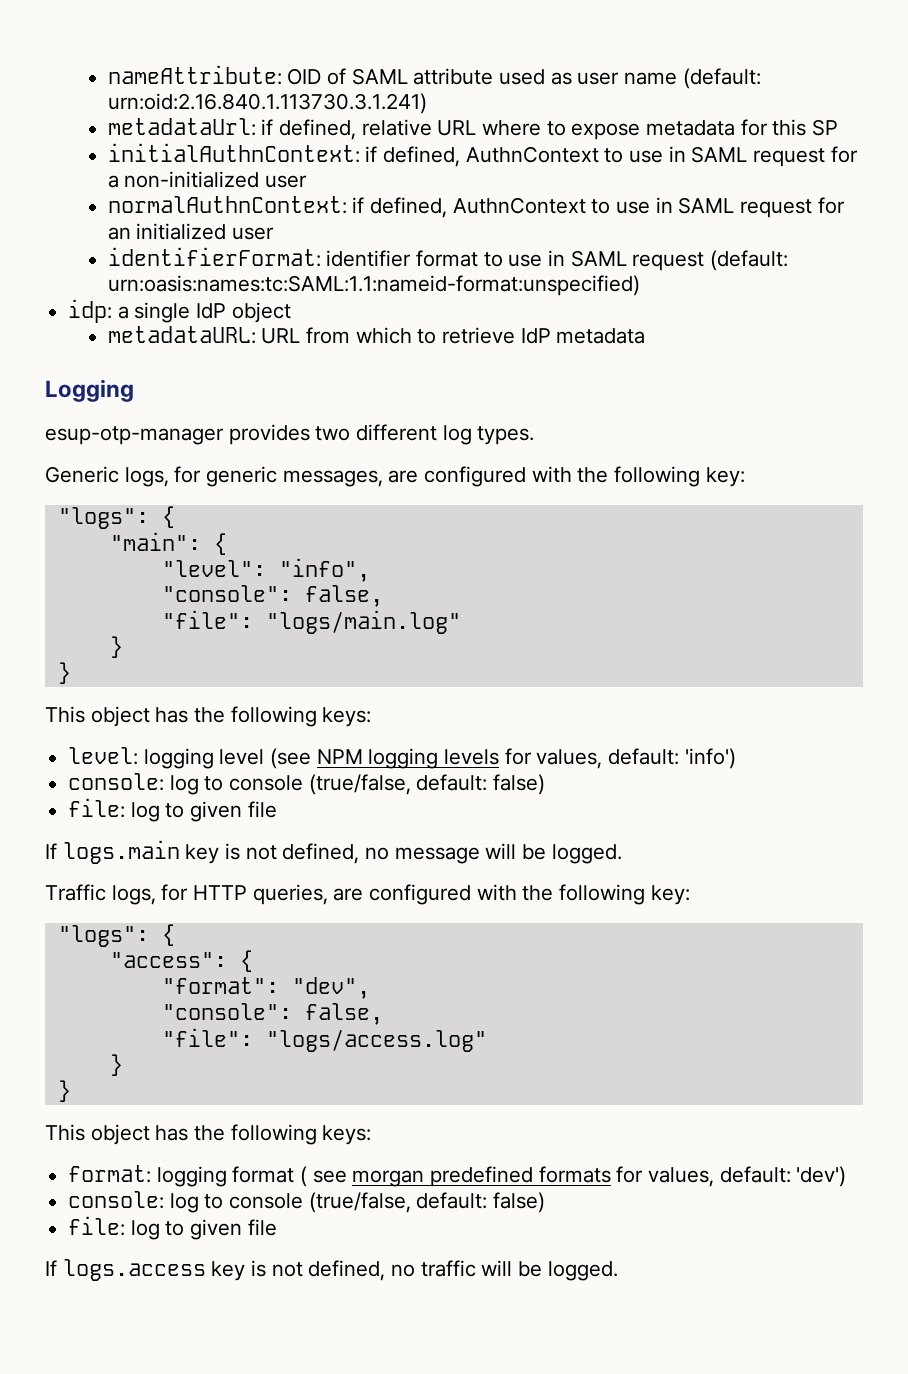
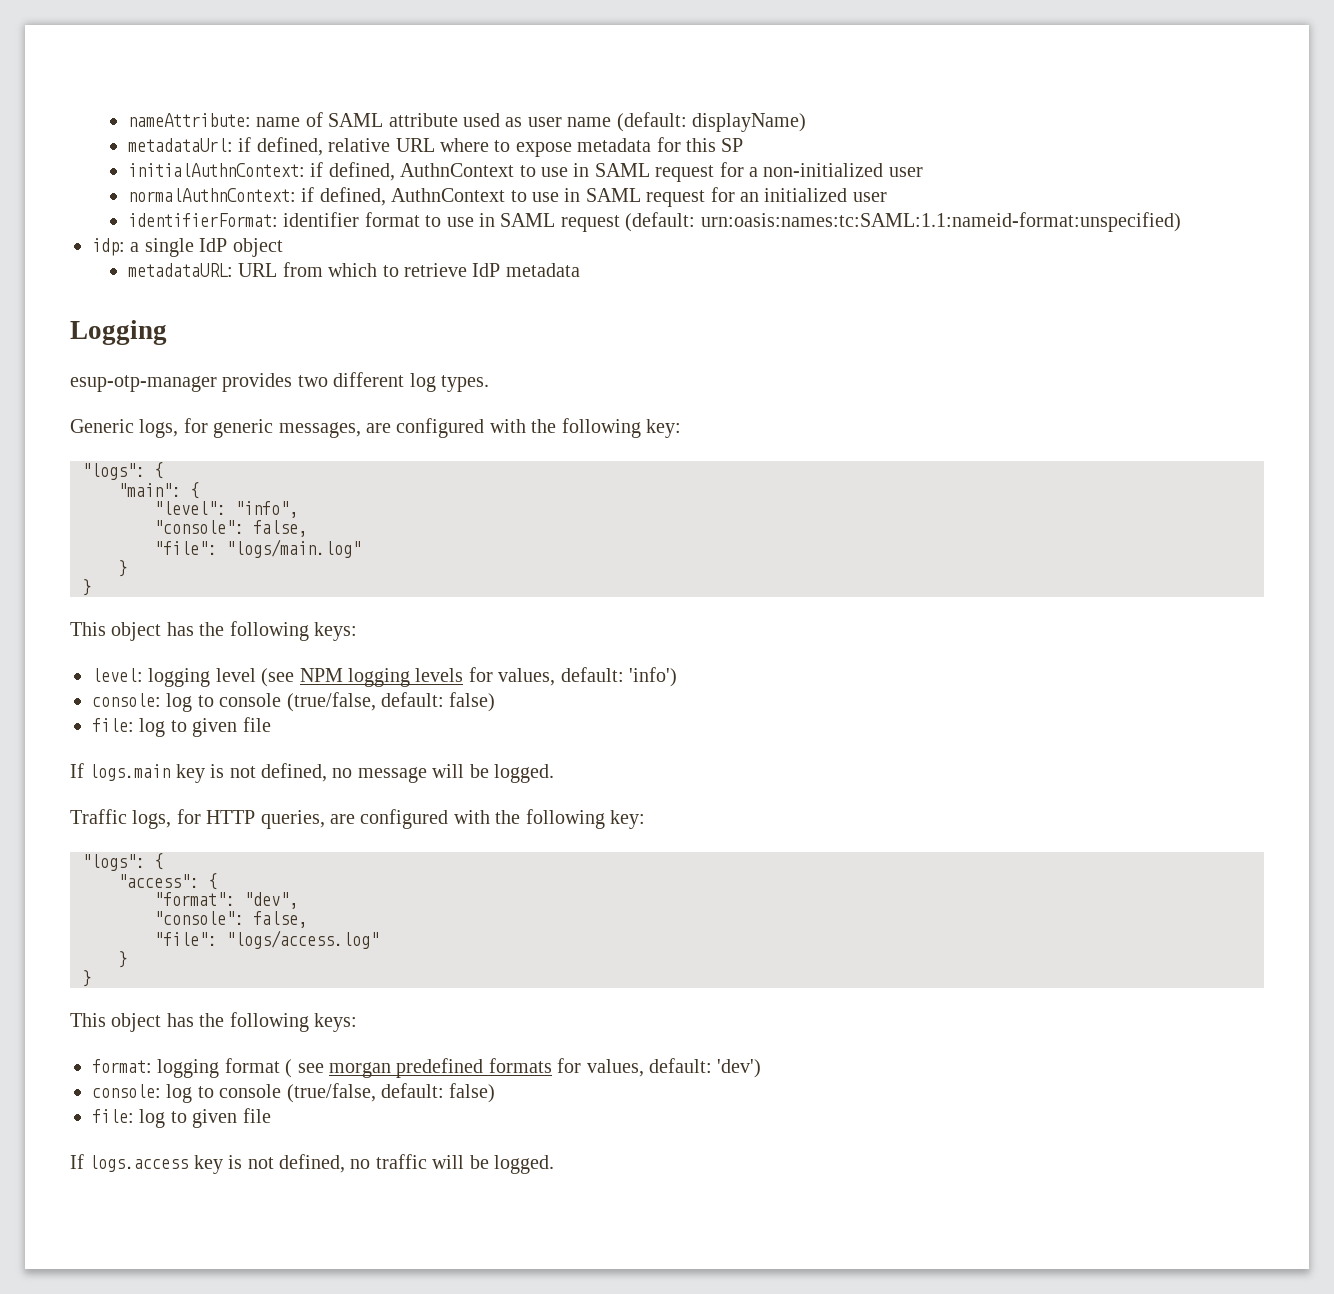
[287,68,322,85] OID -> [256,117,301,127] name
[107,93,427,114] urn:oid:2.16.840.1.113730.3.1.241) -> [692,113,807,132] displayName)

